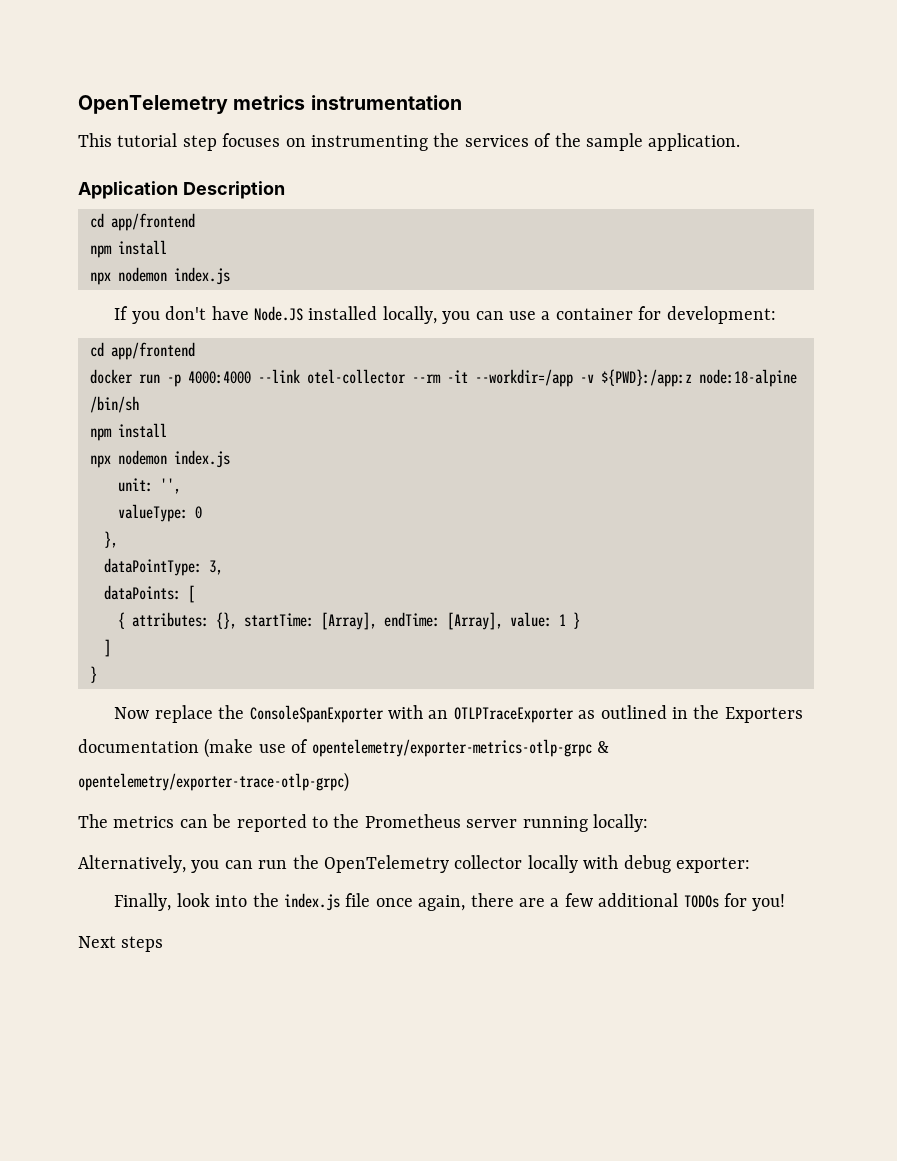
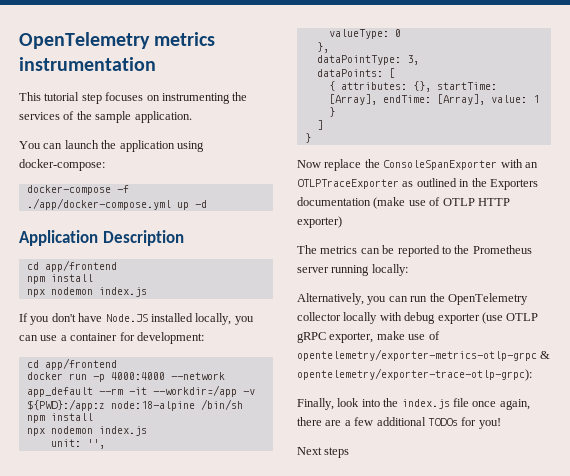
(741, 142) none -> [19,140,204,152] [19,159,105,171] [26,185,129,195] [26,198,207,210] // You can launch the application using docker-compose: // docker-compose -f ./app/docker-compose.yml up -d
[258,369,406,384] --link otel-collector -> [170,372,225,380] [26,387,93,397] --network app_default
[311,739,609,757] [78,772,349,792] opentelemetry/exporter-metrics-otlp-grpc & opentelemetry/exporter-trace-otlp-grpc) -> [442,198,510,206] [297,216,342,228] OTLP HTTP exporter)
[675,857,750,873] exporter: -> [437,312,539,324] [297,331,440,343] [297,349,551,361] [297,368,532,381] exporter (use OTLP gRPC exporter, make use of opentelemetry/exporter-metrics-otlp-grpc & opentelemetry/exporter-trace-otlp-grpc):

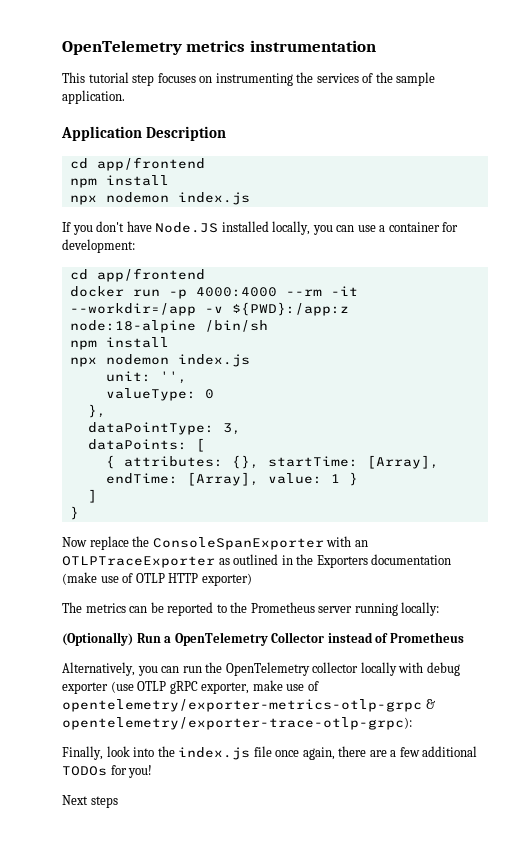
[19,140,204,152] [19,159,105,171] [26,185,129,195] [26,198,207,210] // You can launch the application using docker-compose: // docker-compose -f ./app/docker-compose.yml up -d -> (125, 97) none
[170,372,225,380] [26,387,93,397] --network app_default -> (277, 292) none
(408, 270) none -> [62,632,464,646] // (Optionally) Run a OpenTelemetry Collector instead of Prometheus

